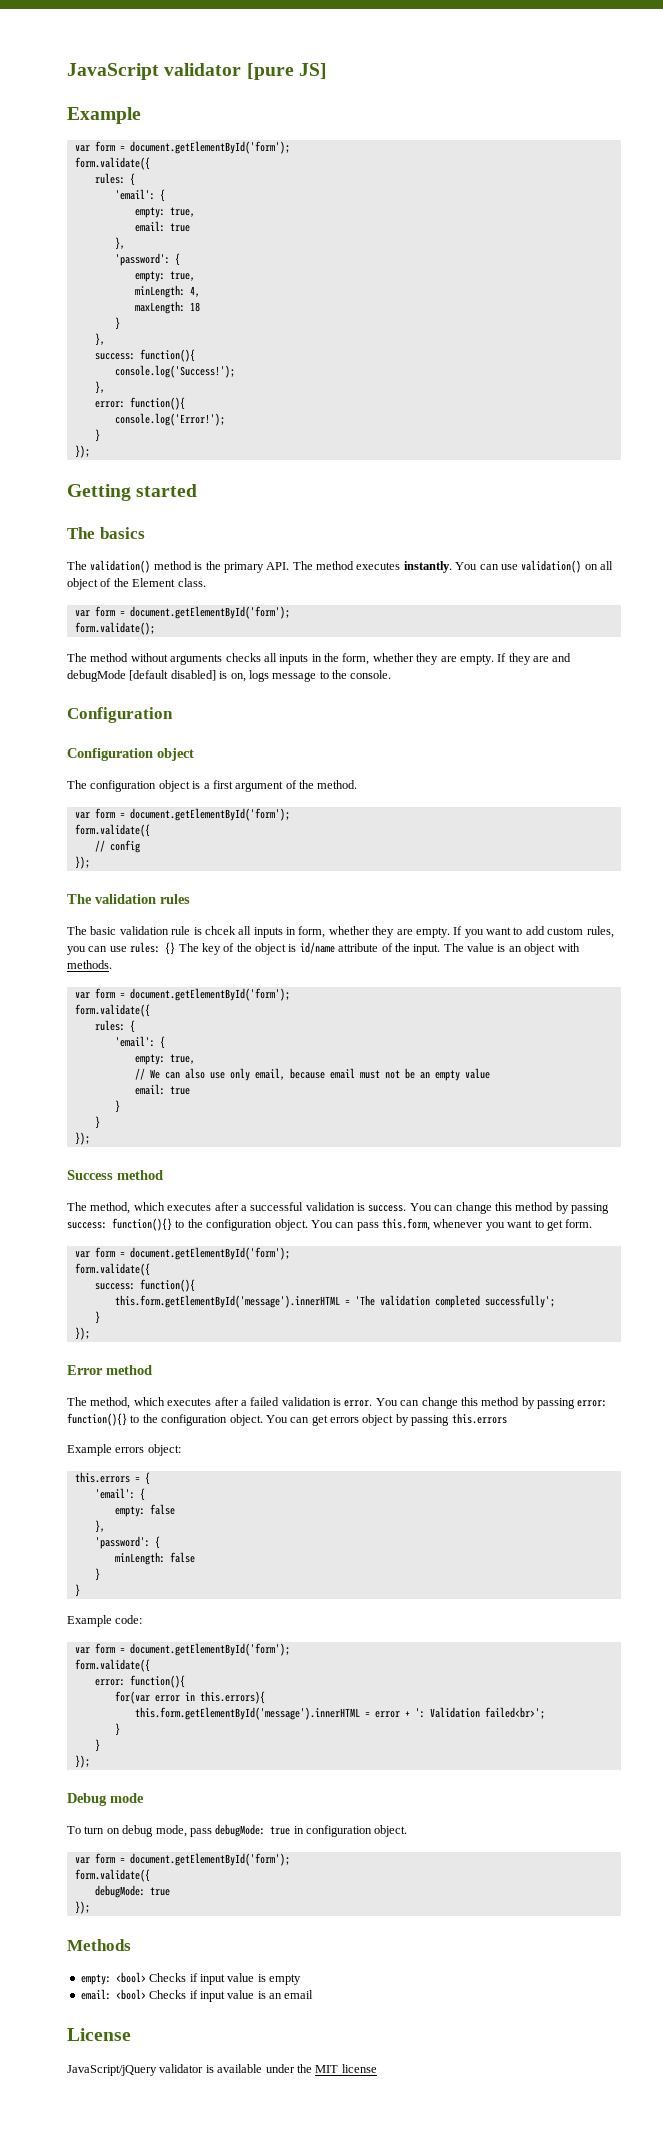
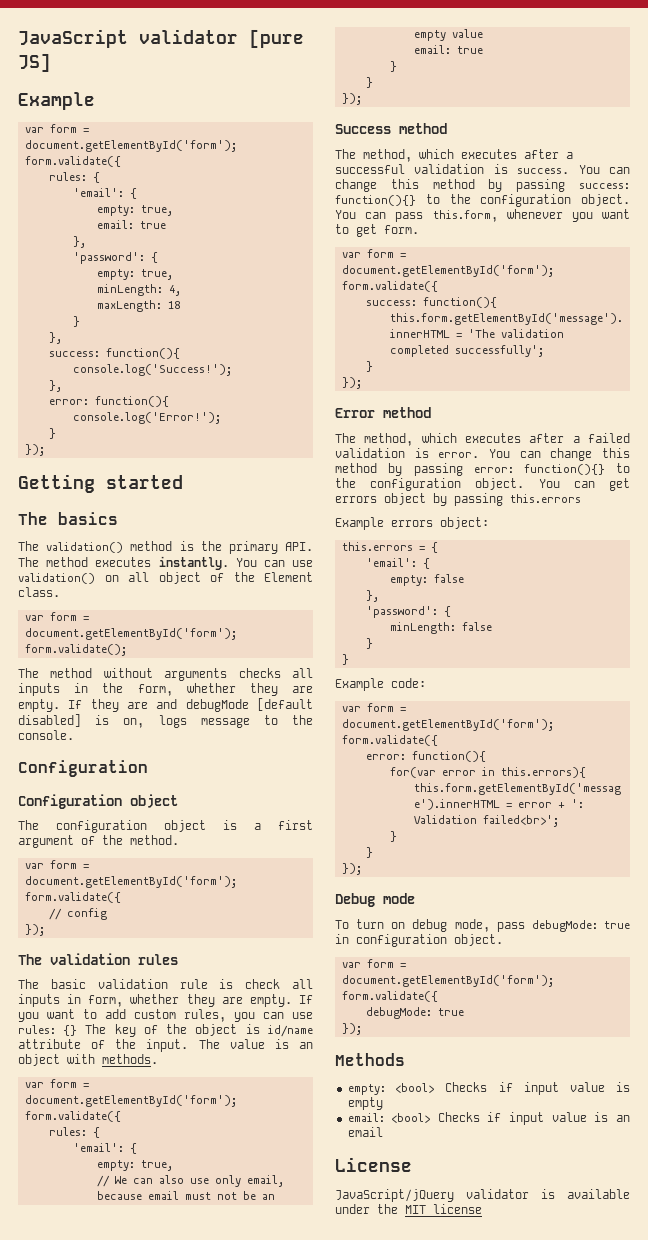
[204,926,236,935] chcek -> [245,979,281,989] check

